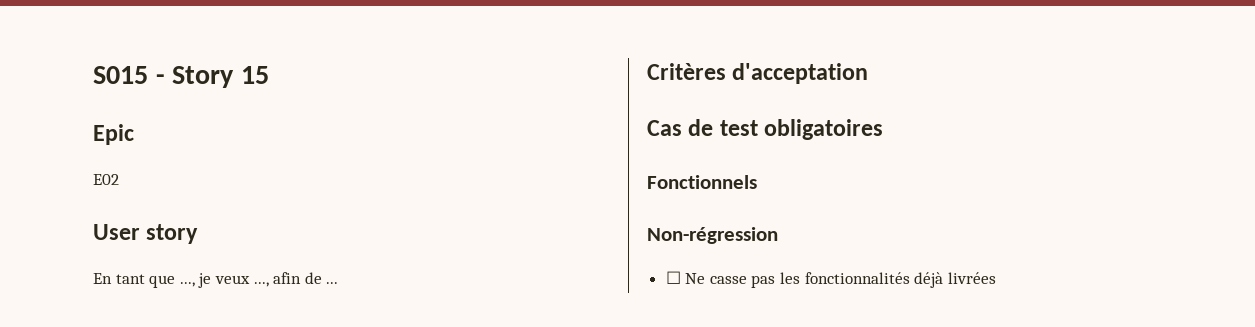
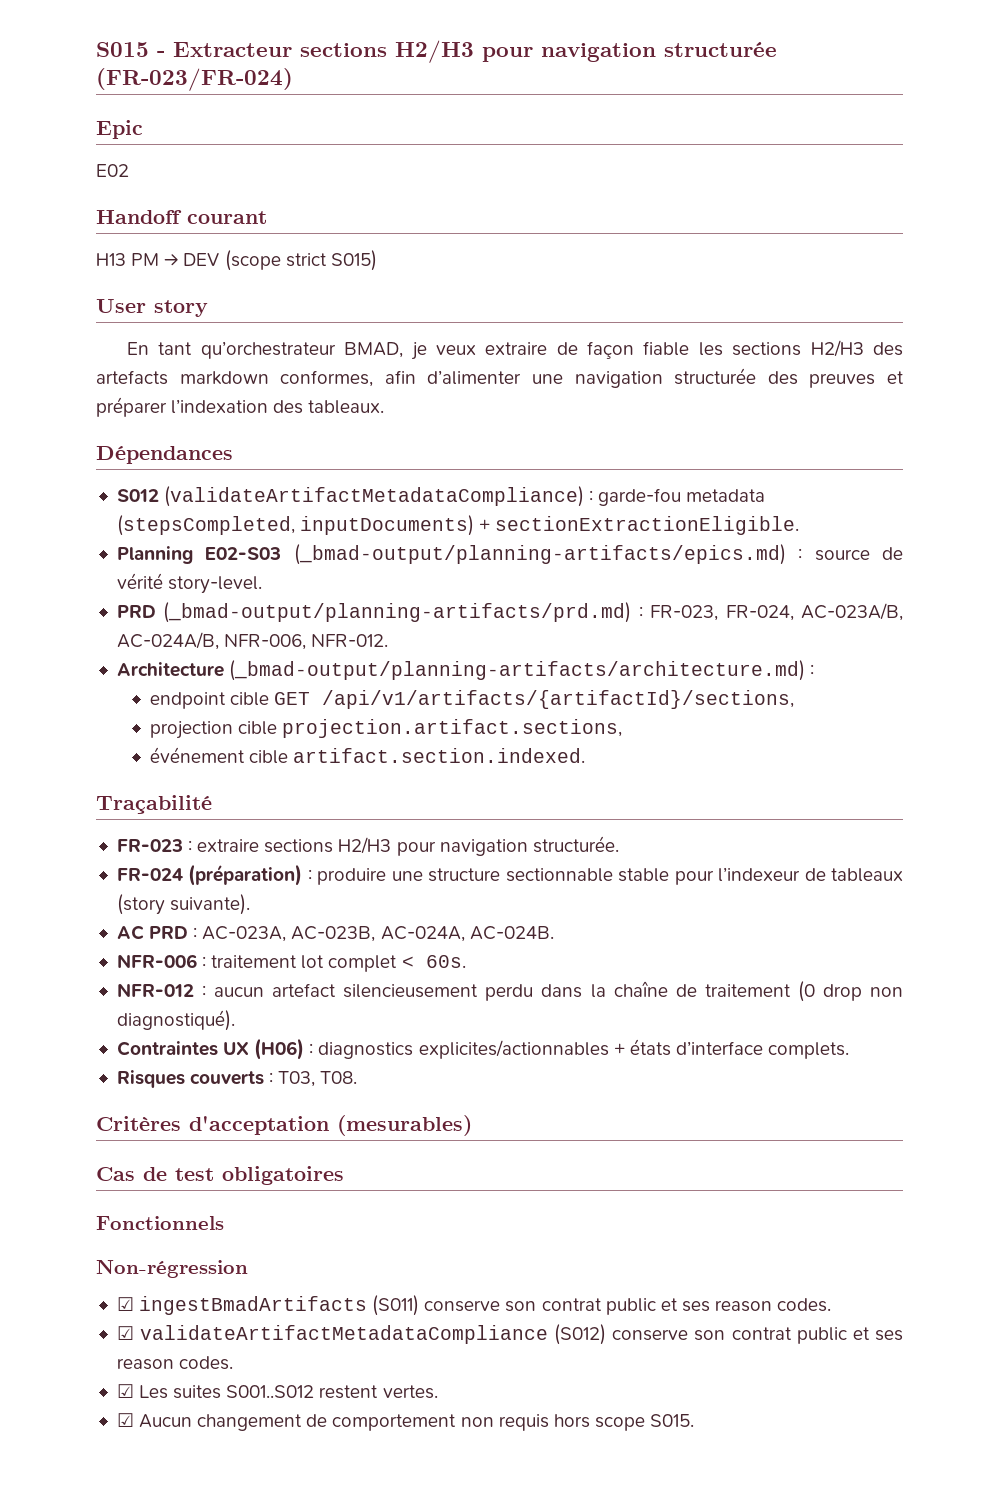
[172,66,269,88] [93,124,134,145] [93,174,119,185] [93,224,199,244] [93,272,339,288] Story 15 // Epic // E02 // User story // En tant que ..., je veux ..., afin de ... -> [173,40,777,63] [96,68,293,91] [96,120,143,139] [96,164,129,177] [96,210,267,224] [96,250,377,271] [96,299,208,317] [126,340,904,360] [96,368,905,388] [96,397,385,417] [96,446,233,464] [116,486,766,507] [116,515,800,536] [116,544,903,565] [116,573,263,594] [116,602,903,623] [116,632,389,650] [116,660,815,681] [149,690,795,709] [149,719,623,739] [149,747,586,764] [96,795,212,814] [116,836,619,856] [116,864,904,886] [116,894,251,915] [116,925,554,942] [116,954,466,972] [116,981,904,1002] [116,1010,235,1031] [116,1038,850,1060] [116,1070,358,1088] Extracteur sections H2/H3 pour navigation structurée (FR-023/FR-024) // Epic // E02 // Handoff courant // H13 PM → DEV (scope strict S015) // User story // En tant qu’orchestrateur BMAD, je veux extraire de façon fiable les sections H2/H3 des artefacts markdown conformes, afin d’alimenter une navigation structurée des preuves et préparer l’indexation des tableaux. // Dépendances // S012 (validateArtifactMetadataCompliance) : garde-fou metadata (stepsCompleted, inputDocuments) + sectionExtractionEligible. // Planning E02-S03 (_bmad-output/planning-artifacts/epics.md) : source de vérité story-level. // PRD (_bmad-output/planning-artifacts/prd.md) : FR-023, FR-024, AC-023A/B, AC-024A/B, NFR-006, NFR-012. // Architecture (_bmad-output/planning-artifacts/architecture.md) : // endpoint cible GET /api/v1/artifacts/{artifactId}/sections, // projection cible projection.artifact.sections, // événement cible artifact.section.indexed. // Traçabilité // FR-023 : extraire sections H2/H3 pour navigation structurée. // FR-024 (préparation) : produire une structure sectionnable stable pour l’indexeur de tableaux (story suivante). // AC PRD : AC-023A, AC-023B, AC-024A, AC-024B. // NFR-006 : traitement lot complet < 60s. // NFR-012 : aucun artefact silencieusement perdu dans la chaîne de traitement (0 drop non diagnostiqué). // Contraintes UX (H06) : diagnostics explicites/actionnables + états d’interface complets. // Risques couverts : T03, T08.
(869, 73) none -> [337,1115,472,1136] (mesurables)
[665,271,996,288] ☐ Ne casse pas les fonctionnalités déjà livrées -> [116,1295,832,1316] [116,1324,904,1345] [116,1356,234,1370] [116,1384,438,1399] [116,1413,695,1431] ☑ ingestBmadArtifacts (S011) conserve son contrat public et ses reason codes. // ☑ validateArtifactMetadataCompliance (S012) conserve son contrat public et ses reason codes. // ☑ Les suites S001..S012 restent vertes. // ☑ Aucun changement de comportement non requis hors scope S015.

